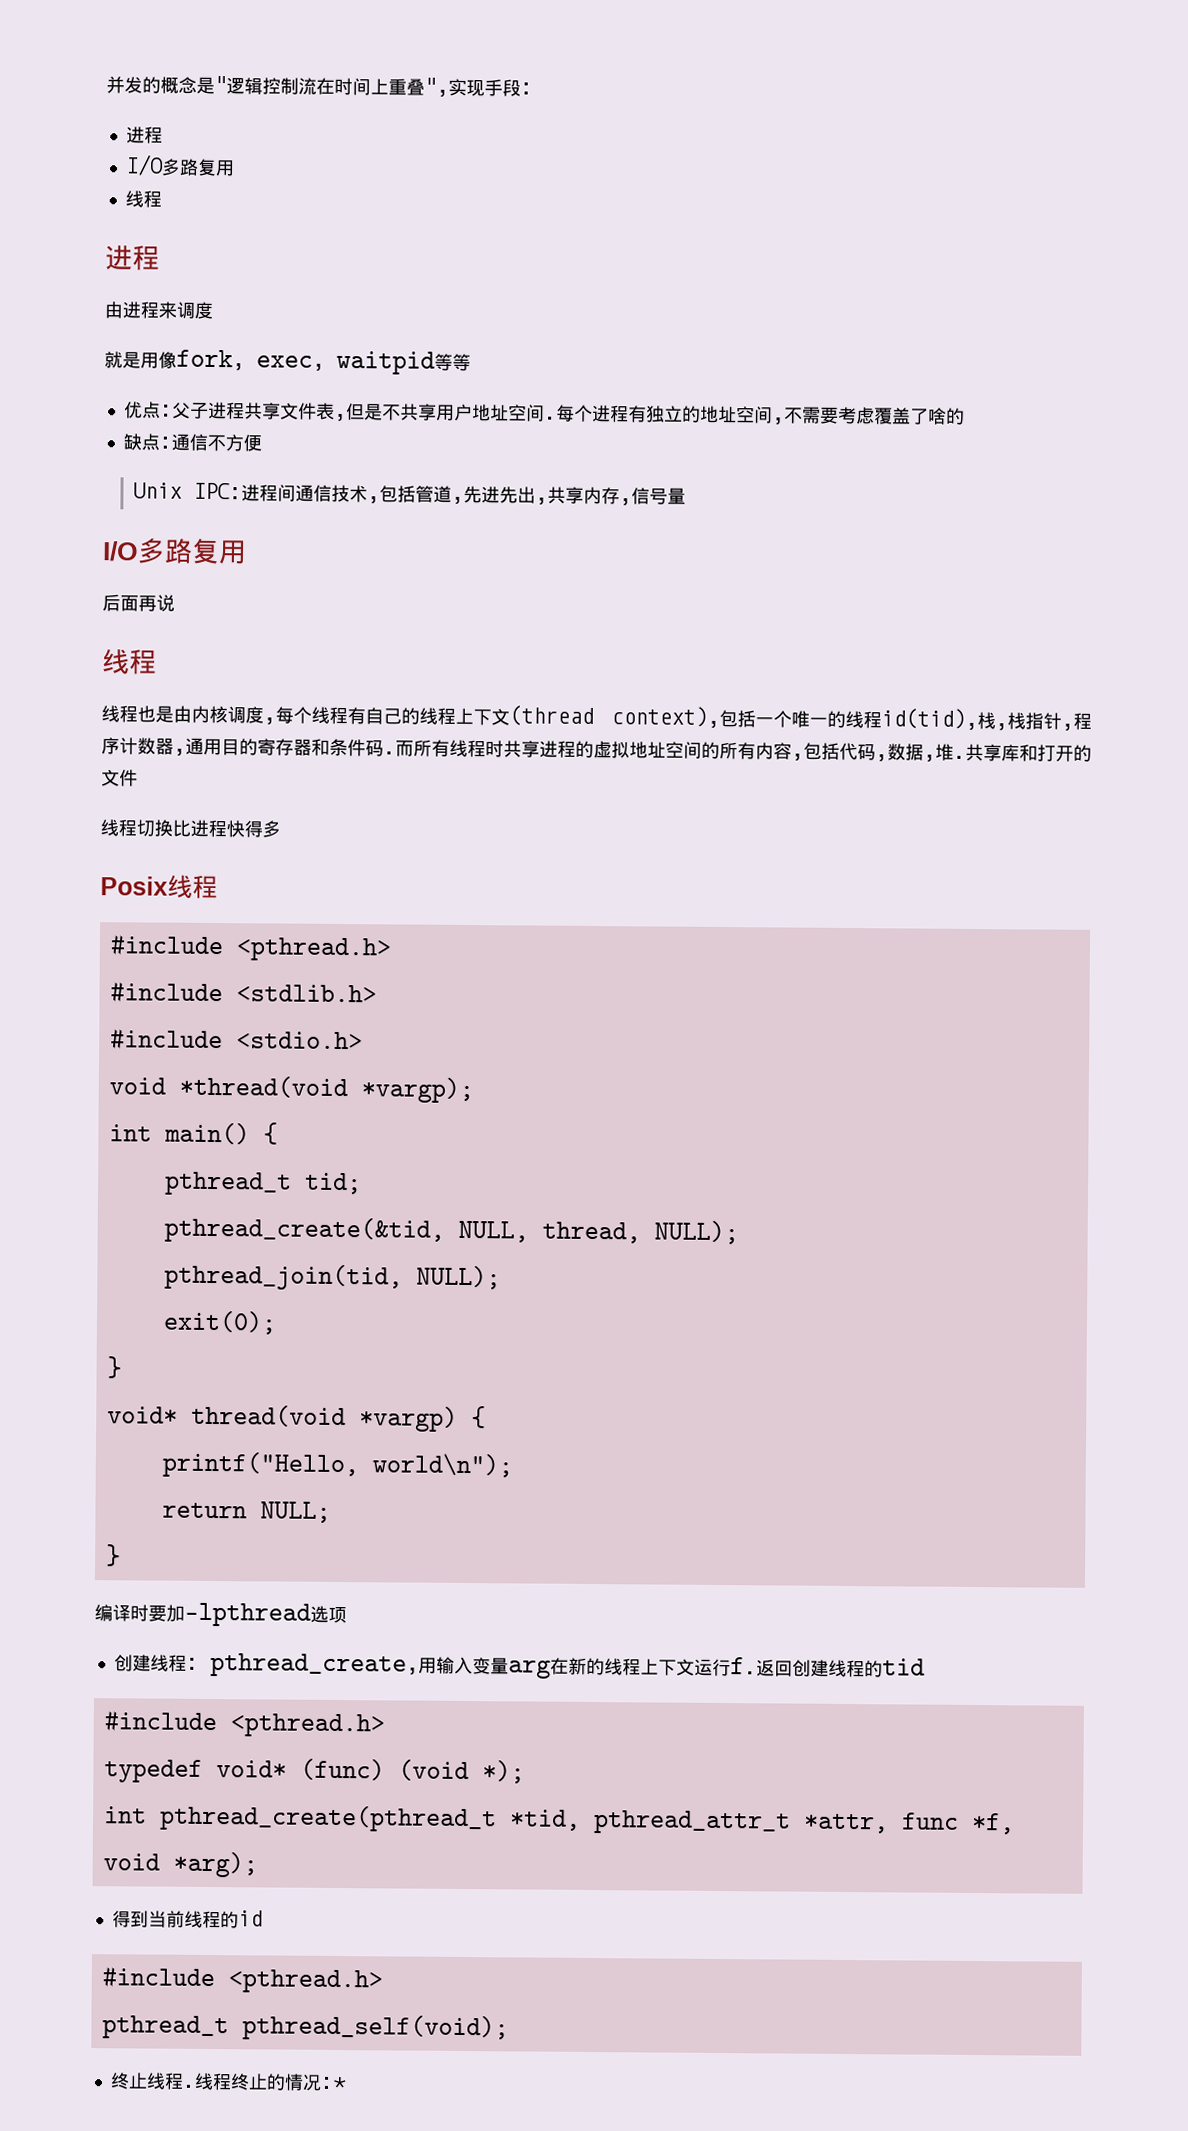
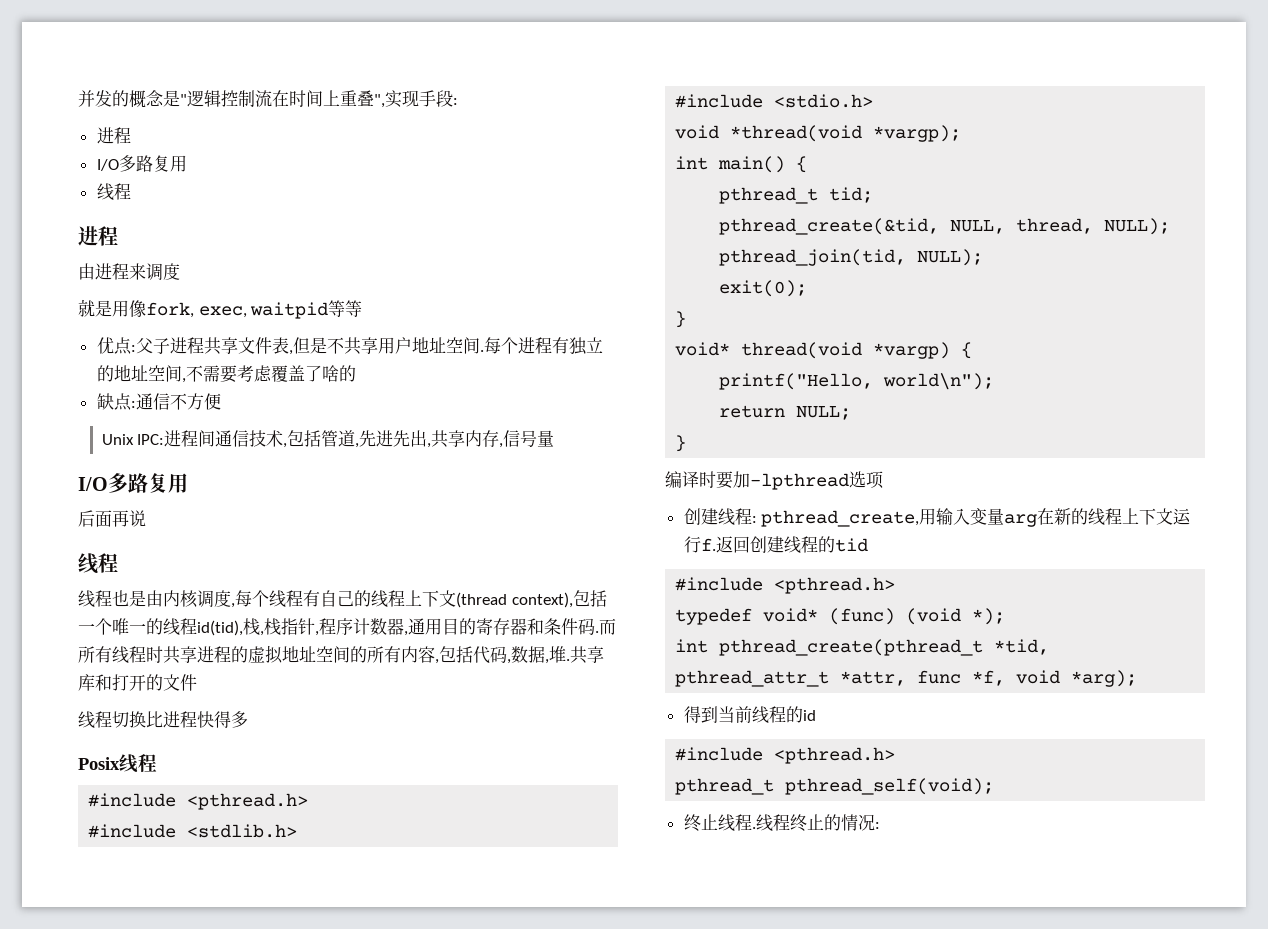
[319,2076,347,2090] :* -> [874,822,880,829] :

